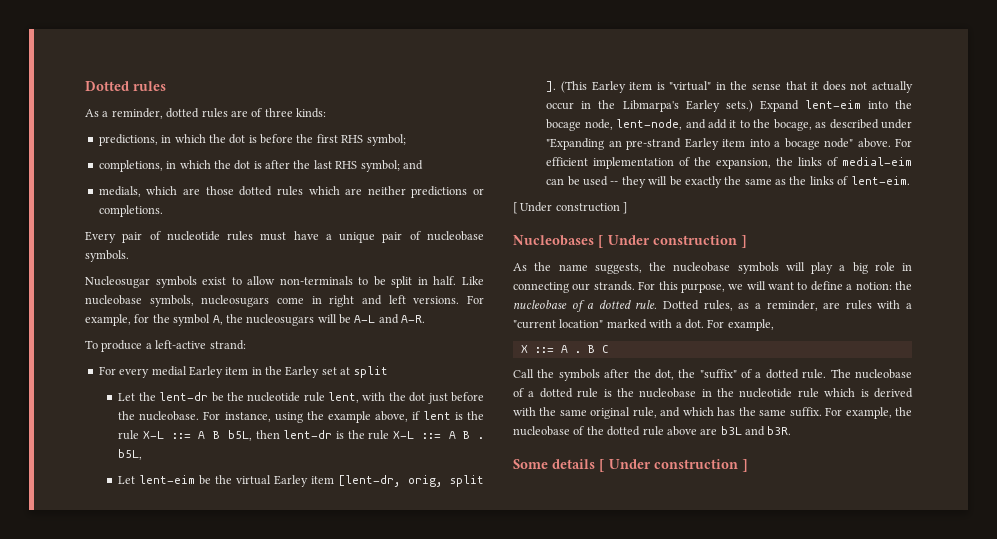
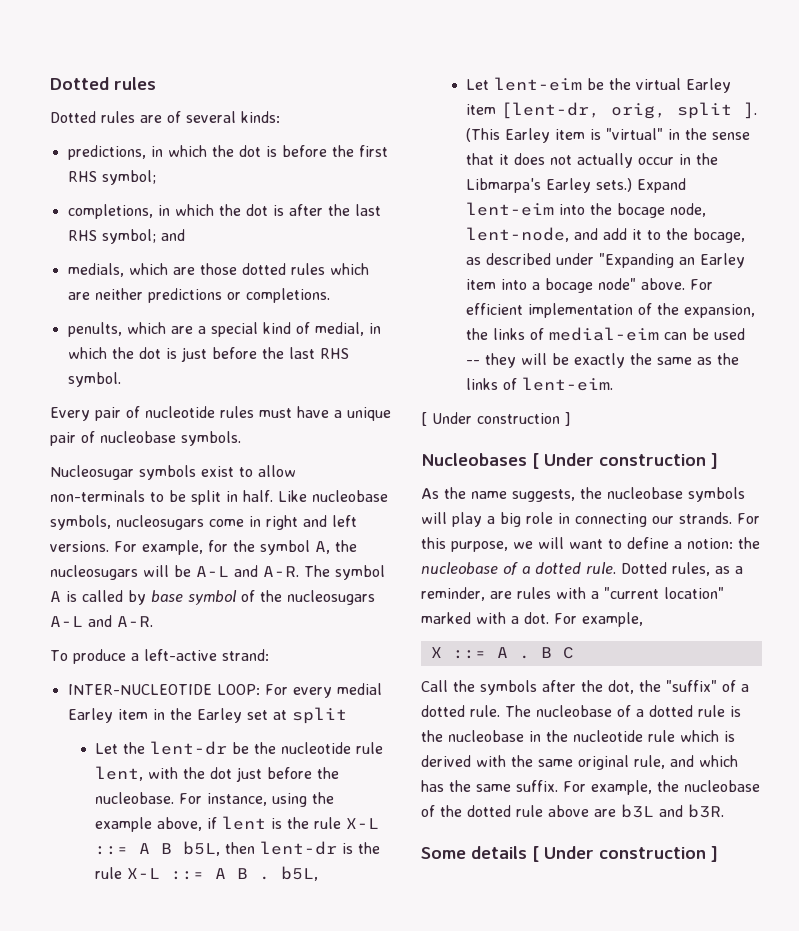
[85,108,200,119] As a reminder, dotted -> [50,111,96,123] Dotted
[264,108,293,117] three -> [186,111,236,123] several
(163, 211) none -> [67,322,381,337] [67,347,349,362] [67,372,121,387] // penults, which are a special kind of medial, in which the dot is just before the last RHS symbol.
(426, 319) none -> [304,565,385,580] [50,590,375,605] [50,615,153,627] The symbol A is called by base symbol of the nucleosugars A-L and A-R.
(246, 345) none -> [67,684,260,695] INTER-NUCLEOTIDE LOOP:
[626,138,682,150] pre-strand -> (695, 261) none

